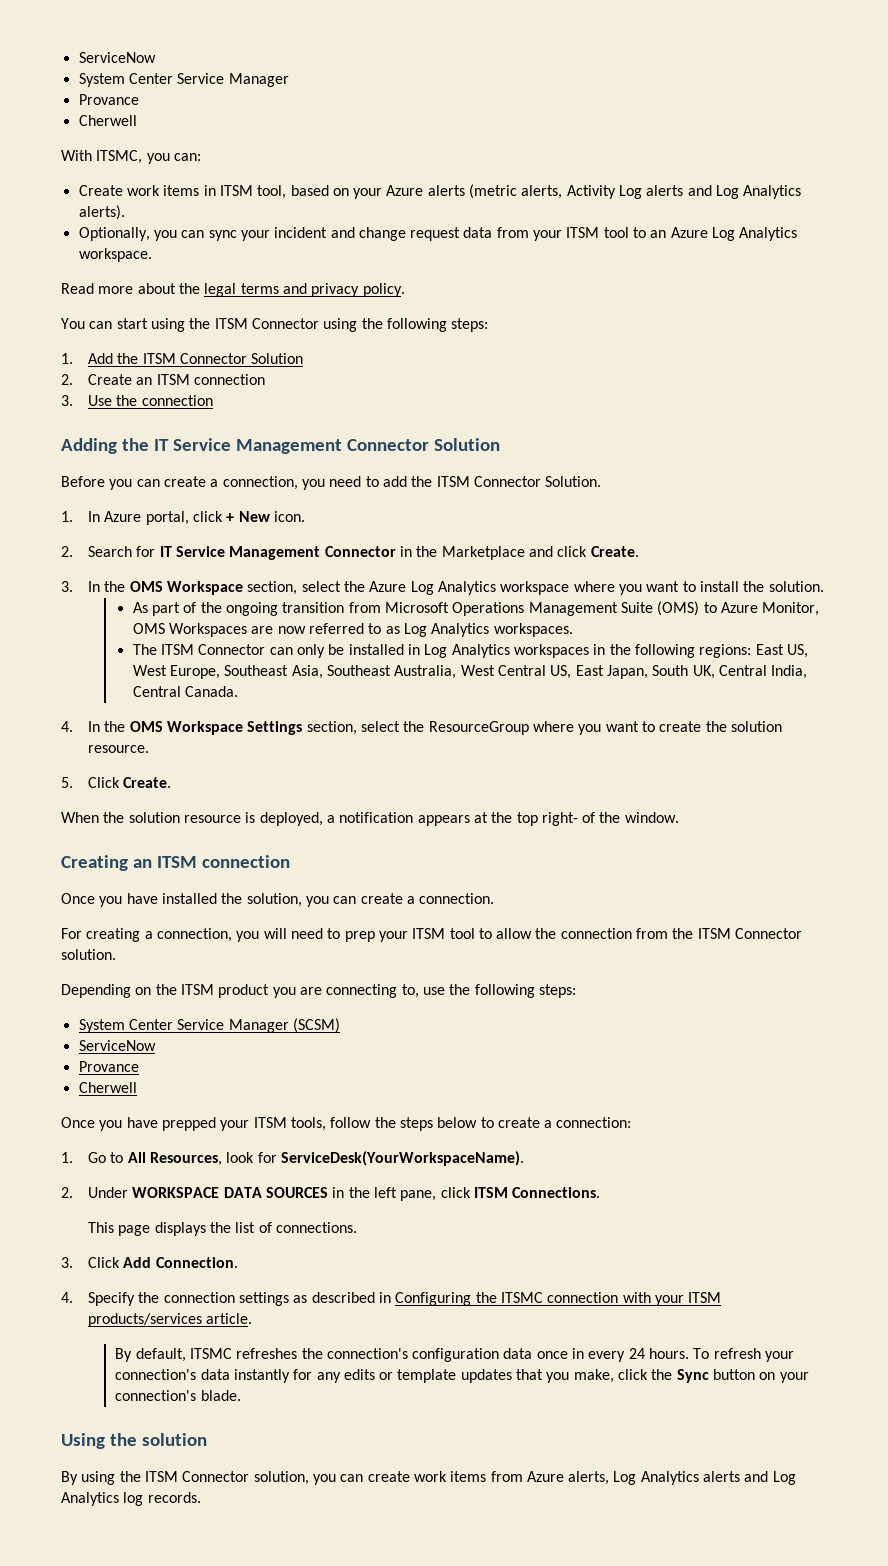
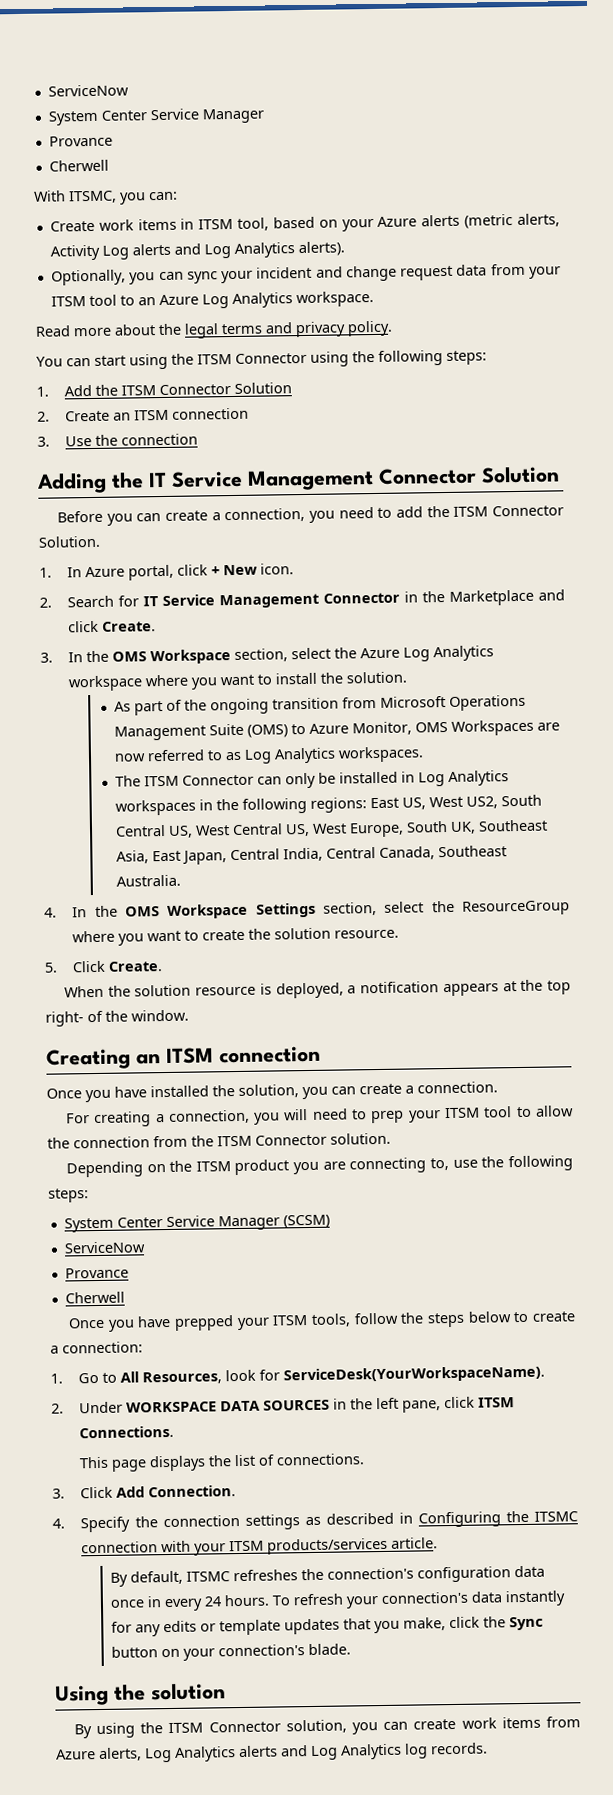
[170,665,808,679] [132,686,239,697] Europe, Southeast Asia, Southeast Australia, West Central US, East Japan, South UK, Central India, Central Canada. -> [465,794,542,809] [114,819,548,838] [115,845,507,865] [115,874,181,887] US2, South Central US, West Central US, West Europe, South UK, Southeast Asia, East Japan, Central India, Central Canada, Southeast Australia.

